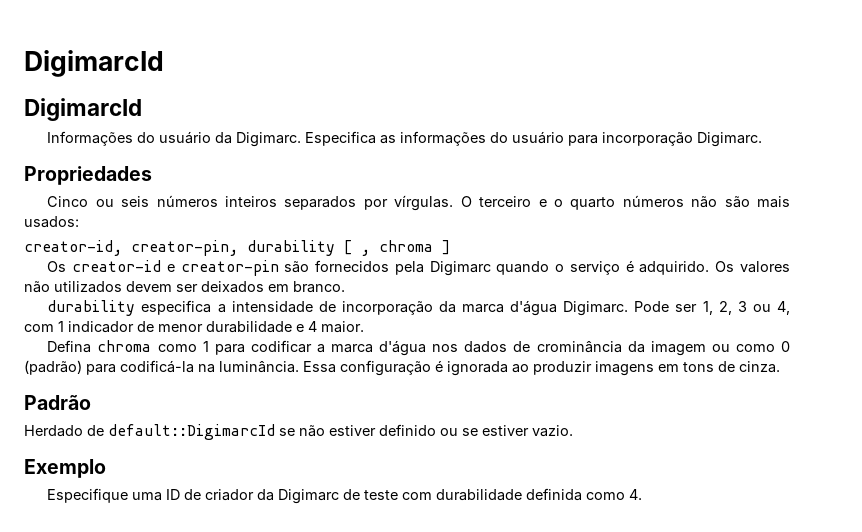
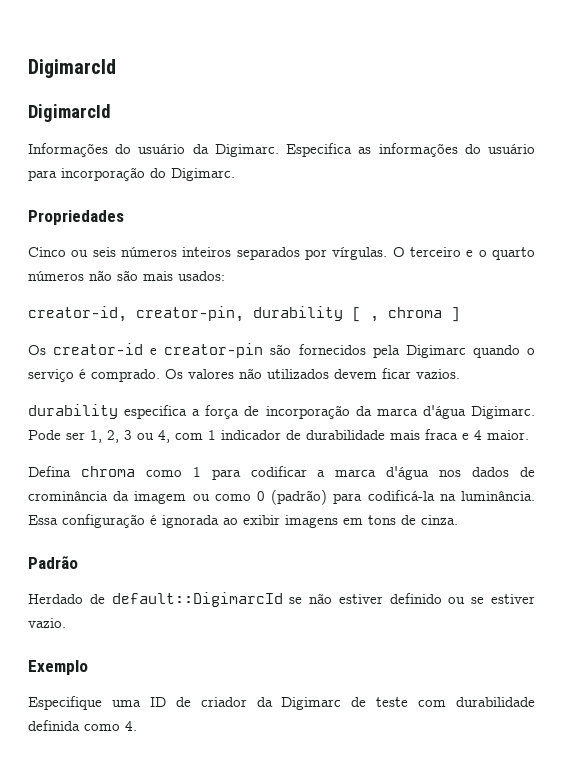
(694, 139) none -> [150,168,166,178] do
[639,261,710,275] adquirido. -> [91,369,160,382] comprado.
[176,281,345,293] ser deixados em branco. -> [382,368,460,379] ficar vazios.
[231,301,313,313] intensidade -> [205,405,240,419] força
[158,321,292,333] menor durabilidade -> [306,429,458,440] durabilidade mais fraca
[533,361,592,375] produzir -> [243,515,280,525] exibir

